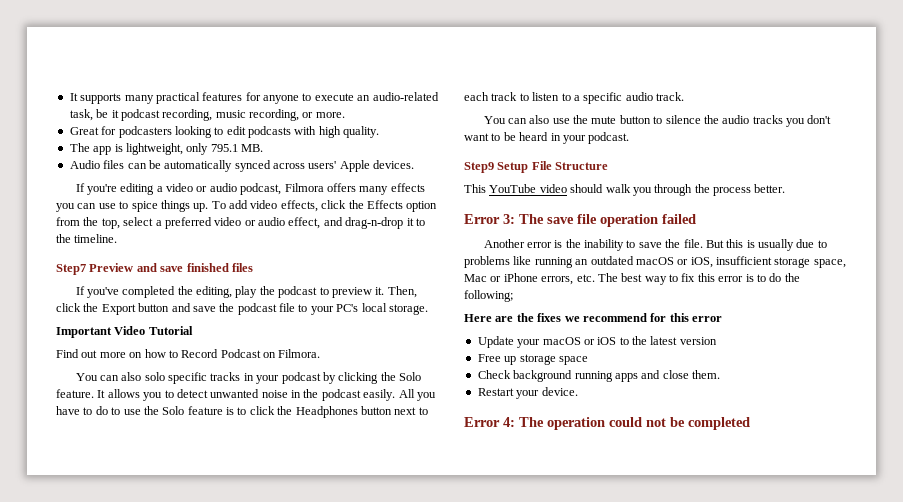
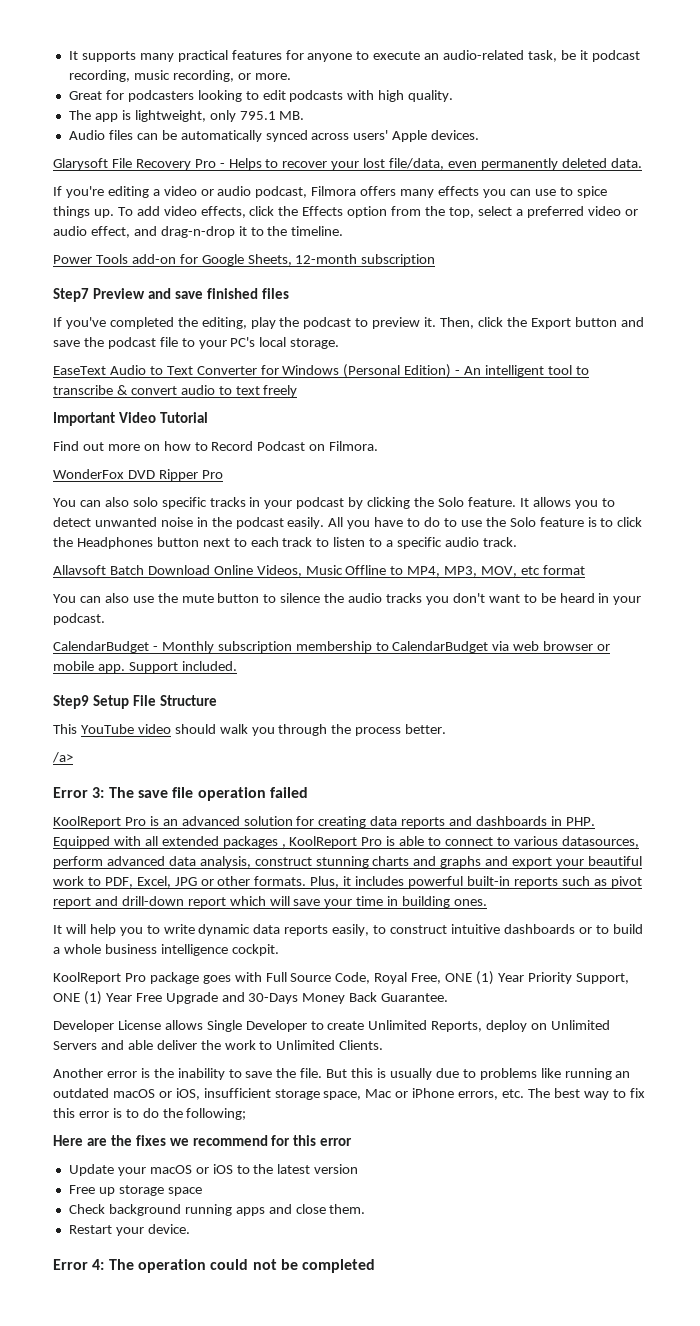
(415, 164) none -> [53,158,642,170] // Glarysoft File Recovery Pro - Helps to recover your lost file/data, even permanently deleted data.
(118, 238) none -> [53,254,436,266] // Power Tools add-on for Google Sheets, 12-month subscription
(428, 309) none -> [53,364,589,378] [53,385,298,397] // EaseText Audio to Text Converter for Windows (Personal Edition) - An intelligent tool to transcribe & convert audio to text freely
(321, 353) none -> [53,469,223,481] // WonderFox DVD Ripper Pro
(684, 96) none -> [53,565,585,577] // Allavsoft Batch Download Online Videos, Music Offline to MP4, MP3, MOV, etc format
(630, 138) none -> [53,641,611,653] [53,661,237,673] // CalendarBudget - Monthly subscription membership to CalendarBudget via web browser or mobile app. Support included.
(786, 188) none -> [52,752,73,763] // /a>
(696, 219) none -> [53,816,595,828] [53,836,639,848] [53,856,642,868] [53,876,642,888] [53,896,488,908] [53,924,643,936] [53,944,279,956] [53,971,629,985] [53,991,449,1005] [53,1020,611,1032] [53,1040,384,1050] // KoolReport Pro is an advanced solution for creating data reports and dashboards in PHP. Equipped with all extended packages , KoolReport Pro is able to connect to various datasources, perform advanced data analysis, construct stunning charts and graphs and export your beautiful work to PDF, Excel, JPG or other formats. Plus, it includes powerful built-in reports such as pivot report and drill-down report which will save your time in building ones. // It will help you to write dynamic data reports easily, to construct intuitive dashboards or to build a whole business intelligence cockpit. // KoolReport Pro package goes with Full Source Code, Royal Free, ONE (1) Year Priority Support, ONE (1) Year Free Upgrade and 30-Days Money Back Guarantee. // Developer License allows Single Developer to create Unlimited Reports, deploy on Unlimited Servers and able deliver the work to Unlimited Clients.

